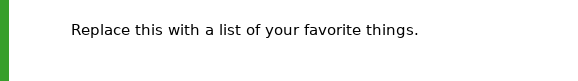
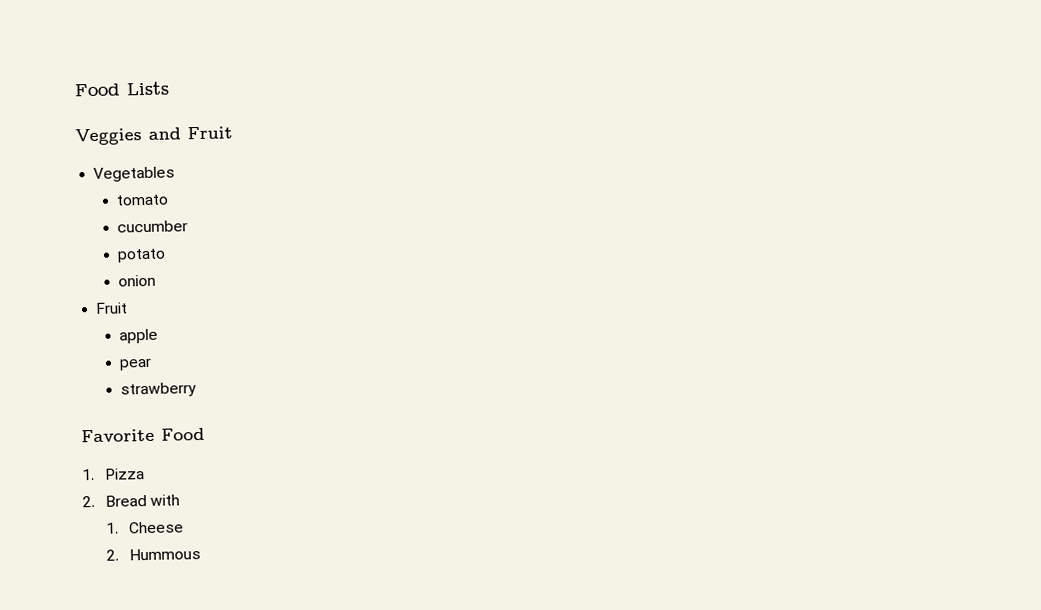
[71,24,419,38] Replace this with a list of your favorite things. -> [74,81,170,97] [75,126,233,146] [93,166,176,182] [116,194,170,206] [117,220,189,233] [117,248,167,263] [118,274,157,287] [95,302,129,314] [119,328,159,344] [119,358,153,371] [120,382,198,398] [81,427,205,443] [81,468,146,481] [82,494,181,508] [105,521,185,534] [106,547,202,561] Food Lists // Veggies and Fruit // Vegetables // tomato // cucumber // potato // onion // Fruit // apple // pear // strawberry // Favorite Food // 1. Pizza // 2. Bread with // 1. Cheese // 2. Hummous

